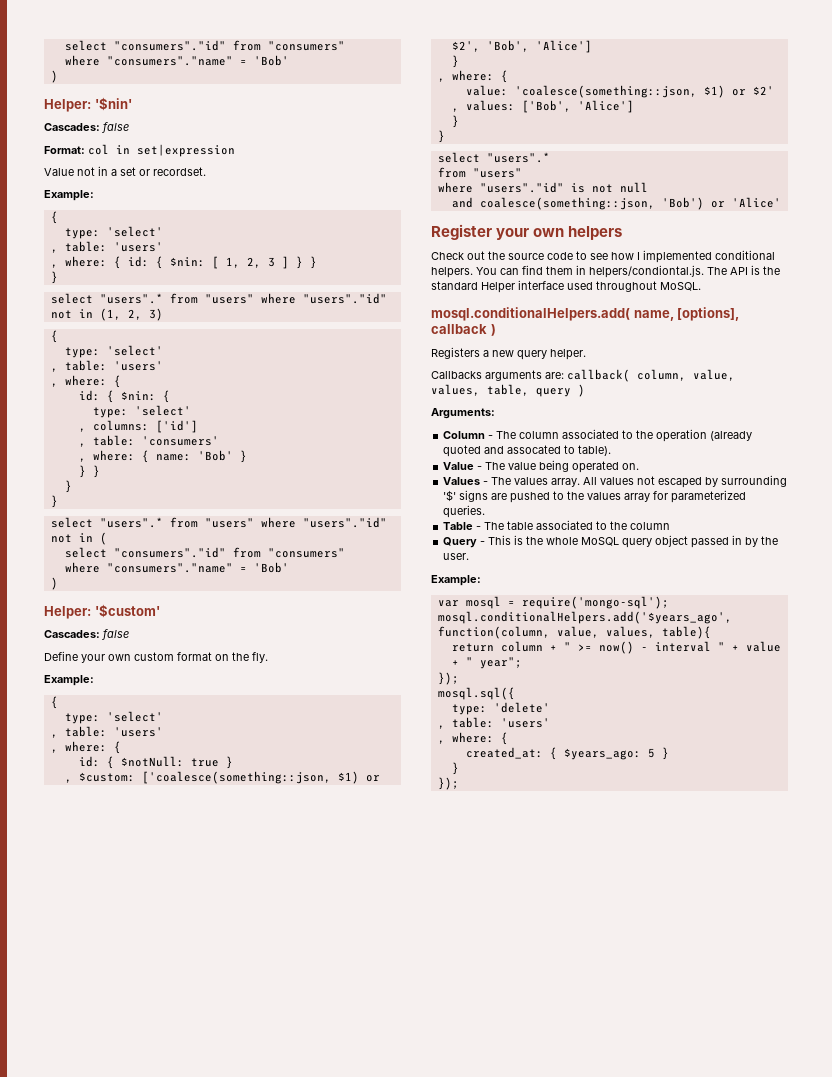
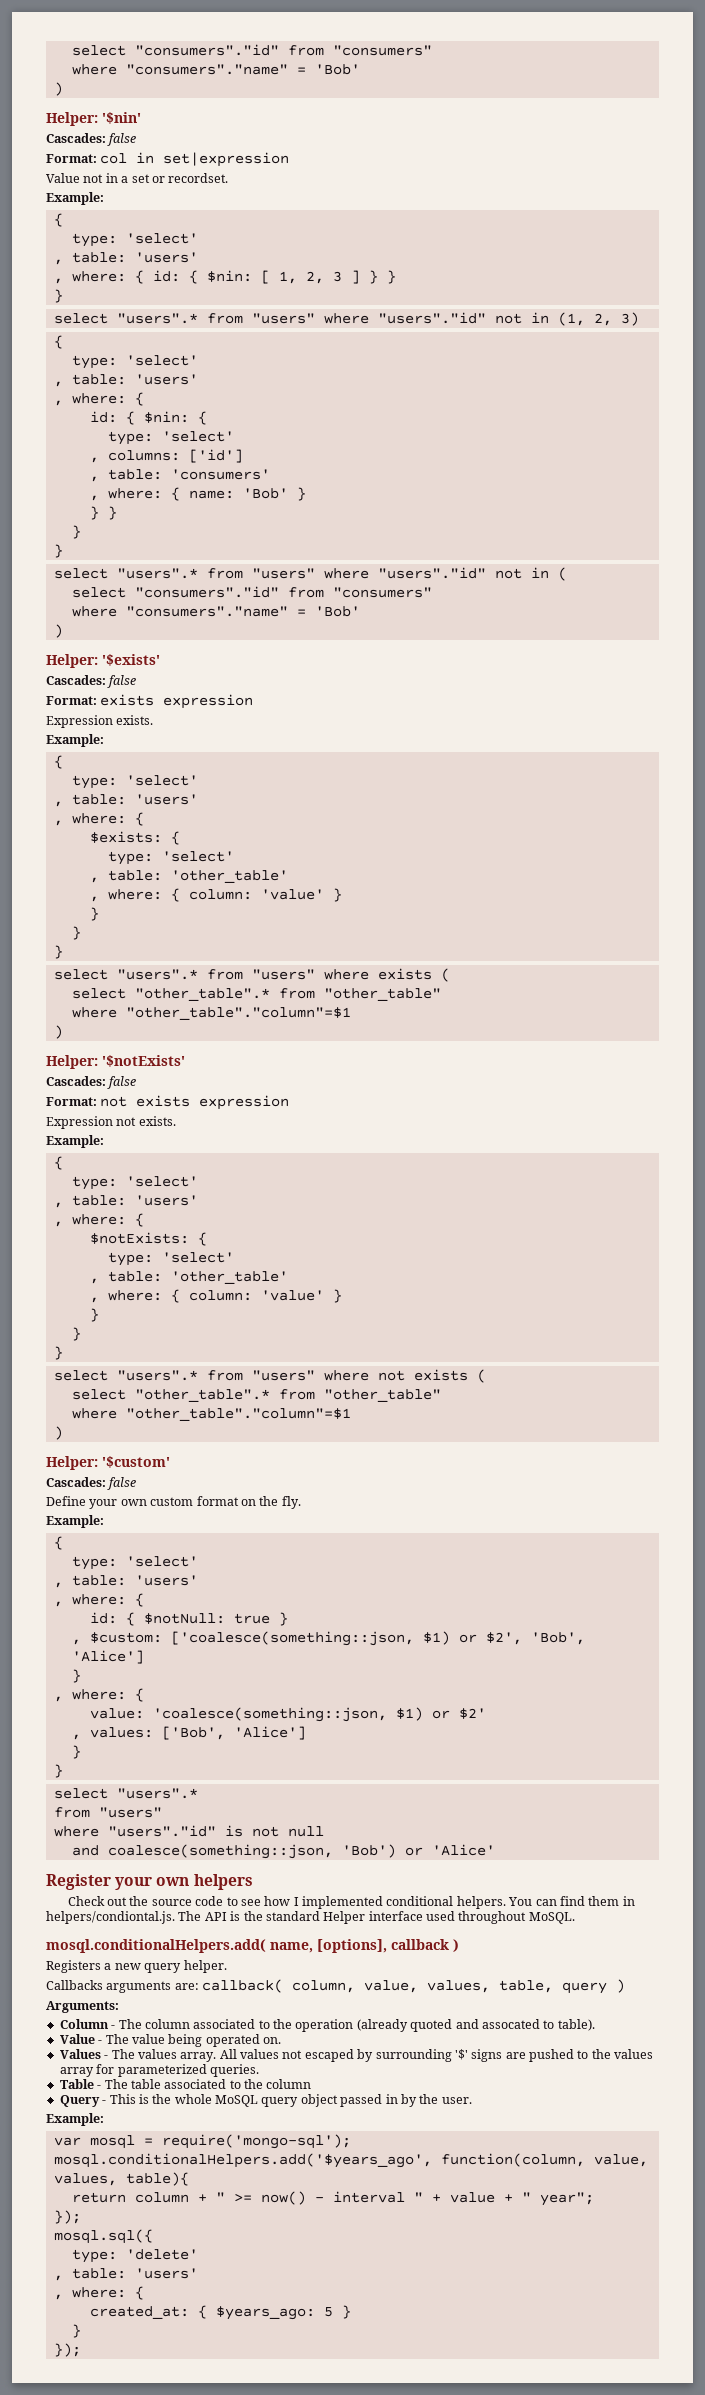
(58, 583) none -> [46,654,160,668] [46,675,137,688] [46,694,254,709] [46,715,154,728] [46,734,104,747] [53,755,63,769] [71,775,198,789] [53,794,198,807] [53,812,144,826] [89,831,180,845] [107,851,234,865] [89,870,288,883] [89,888,342,902] [89,907,99,921] [71,926,81,940] [53,945,63,959] [53,968,450,982] [71,988,441,1001] [71,1007,351,1020] [53,1025,63,1039] [46,1055,185,1069] [46,1076,137,1089] [46,1095,290,1110] [46,1116,176,1129] [46,1135,104,1148] [53,1156,63,1170] [71,1176,198,1190] [53,1195,198,1208] [53,1213,144,1227] [89,1232,207,1246] [107,1252,234,1266] [89,1271,288,1284] [89,1289,342,1303] [89,1308,99,1322] [71,1327,81,1341] [53,1346,63,1360] [53,1369,486,1383] [71,1389,441,1402] [71,1408,351,1421] [53,1426,63,1440] // Helper: '$exists' // Cascades: false // Format: exists expression // Expression exists. // Example: // { // type: 'select' // , table: 'users' // , where: { // $exists: { // type: 'select' // , table: 'other_table' // , where: { column: 'value' } // } // } // } // select "users".* from "users" where exists ( // select "other_table".* from "other_table" // where "other_table"."column"=$1 // ) // Helper: '$notExists' // Cascades: false // Format: not exists expression // Expression not exists. // Example: // { // type: 'select' // , table: 'users' // , where: { // $notExists: { // type: 'select' // , table: 'other_table' // , where: { column: 'value' } // } // } // } // select "users".* from "users" where not exists ( // select "other_table".* from "other_table" // where "other_table"."column"=$1 // )

